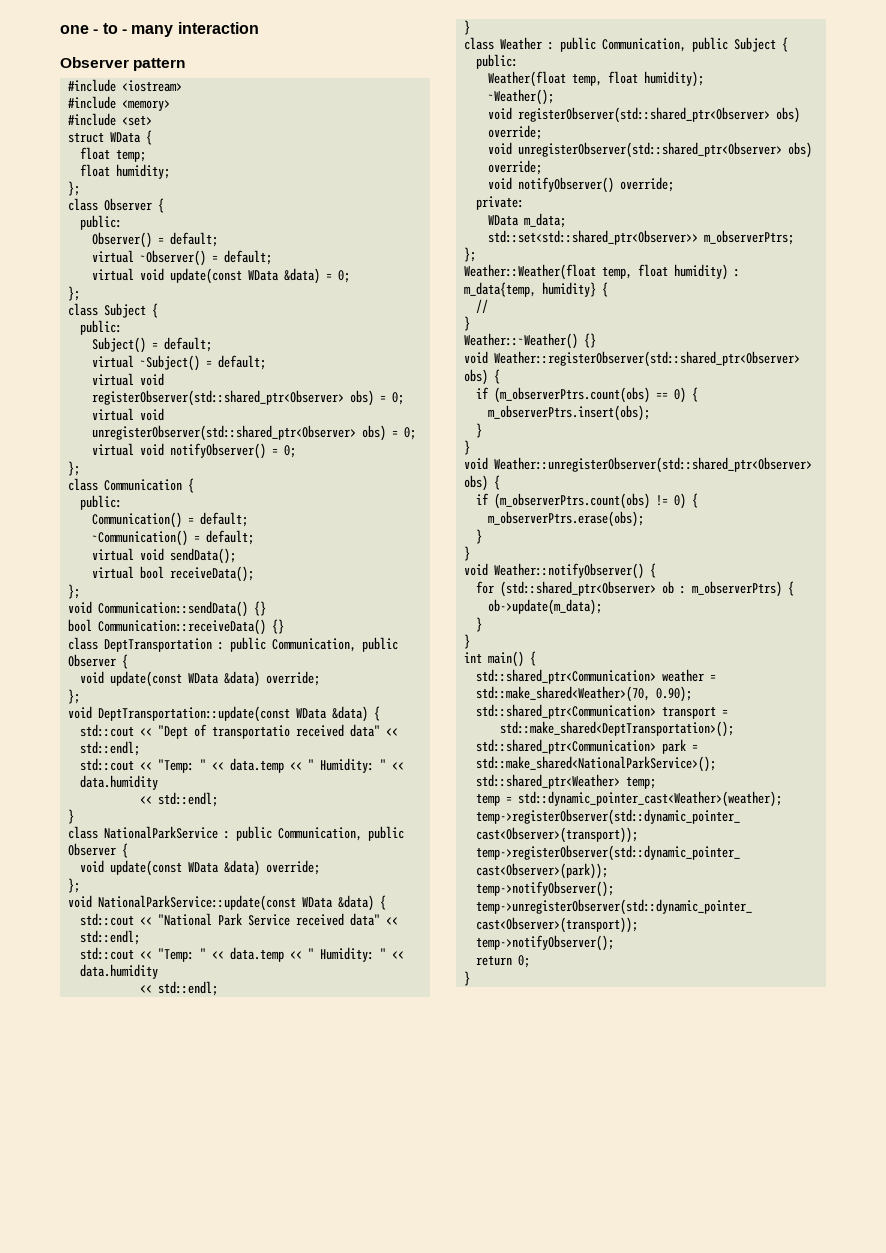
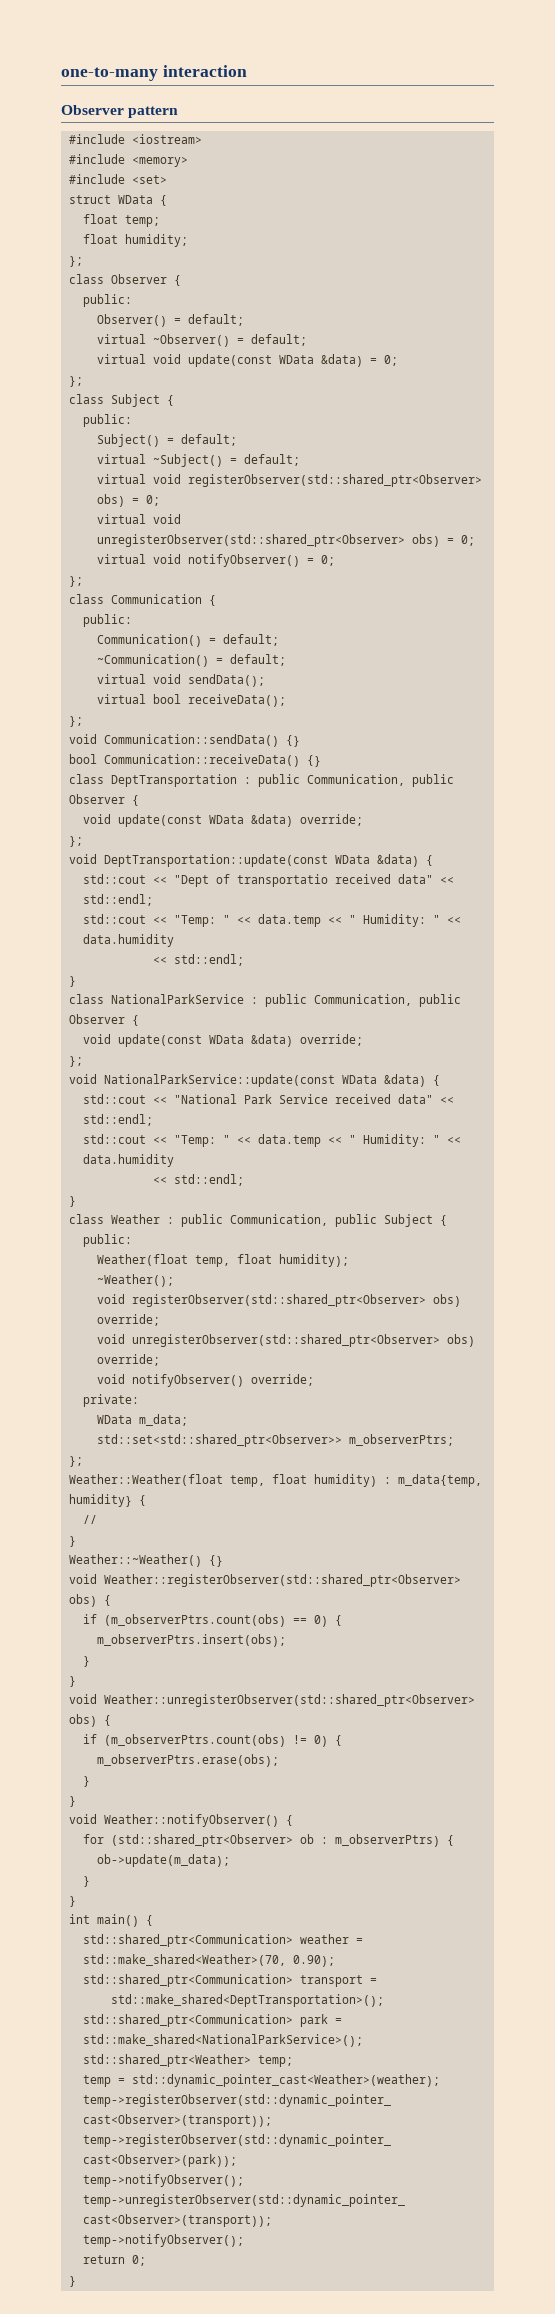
[60,23,174,37] one - to - many -> [61,67,158,81] one-to-many

